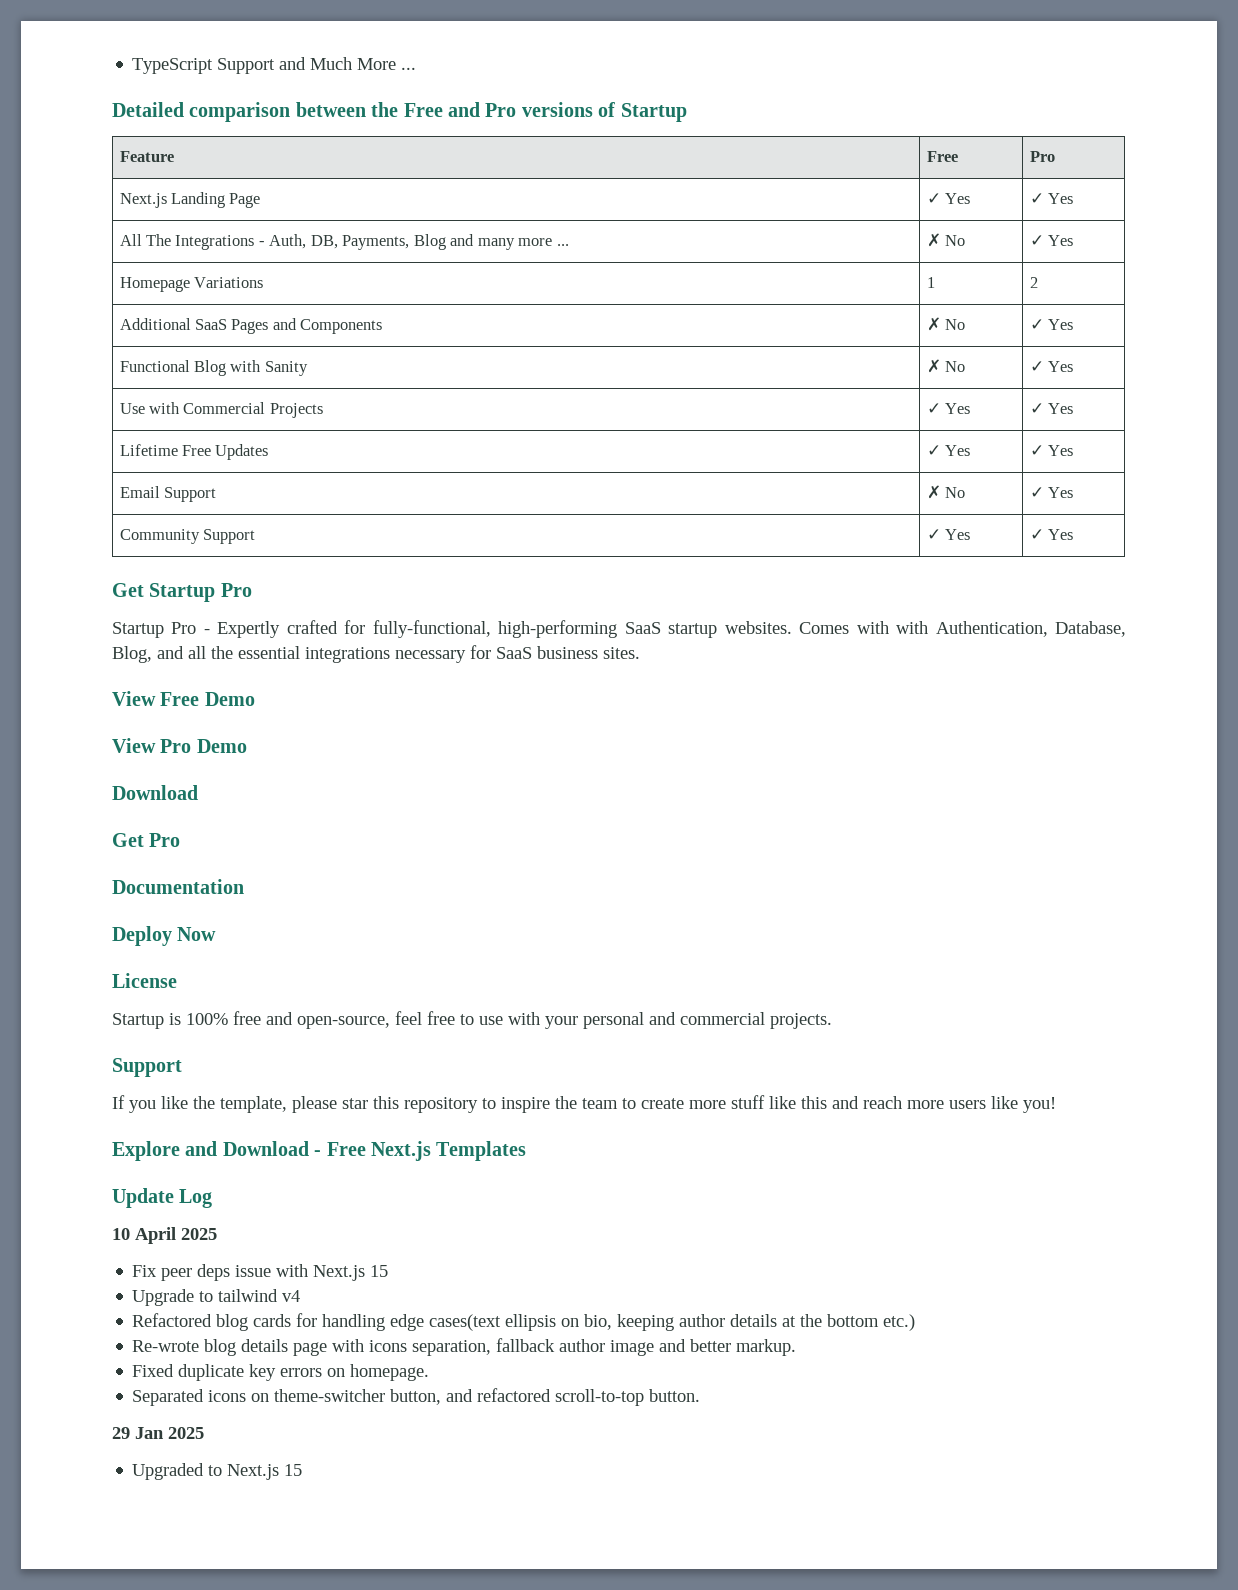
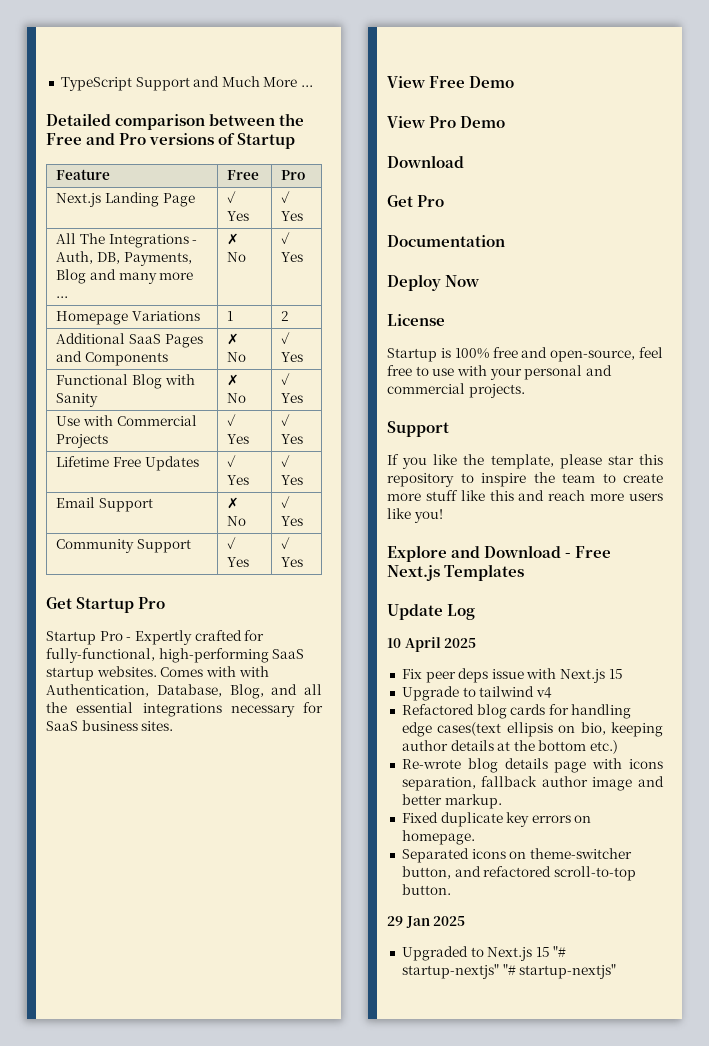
(303, 1470) none -> [553,946,567,957] [401,964,617,979] "# startup-nextjs" "# startup-nextjs"

